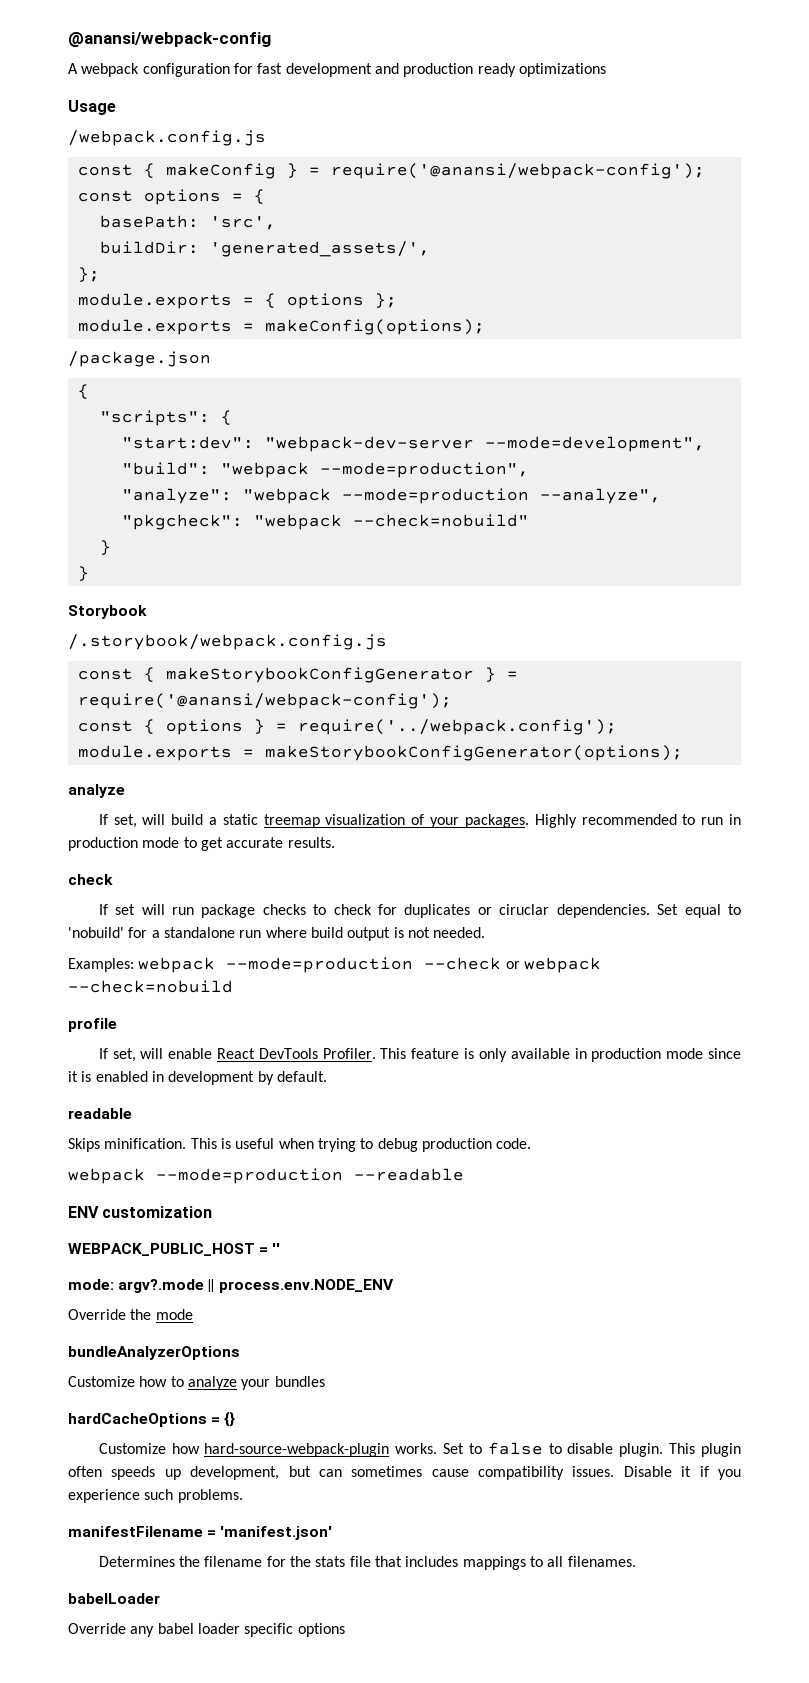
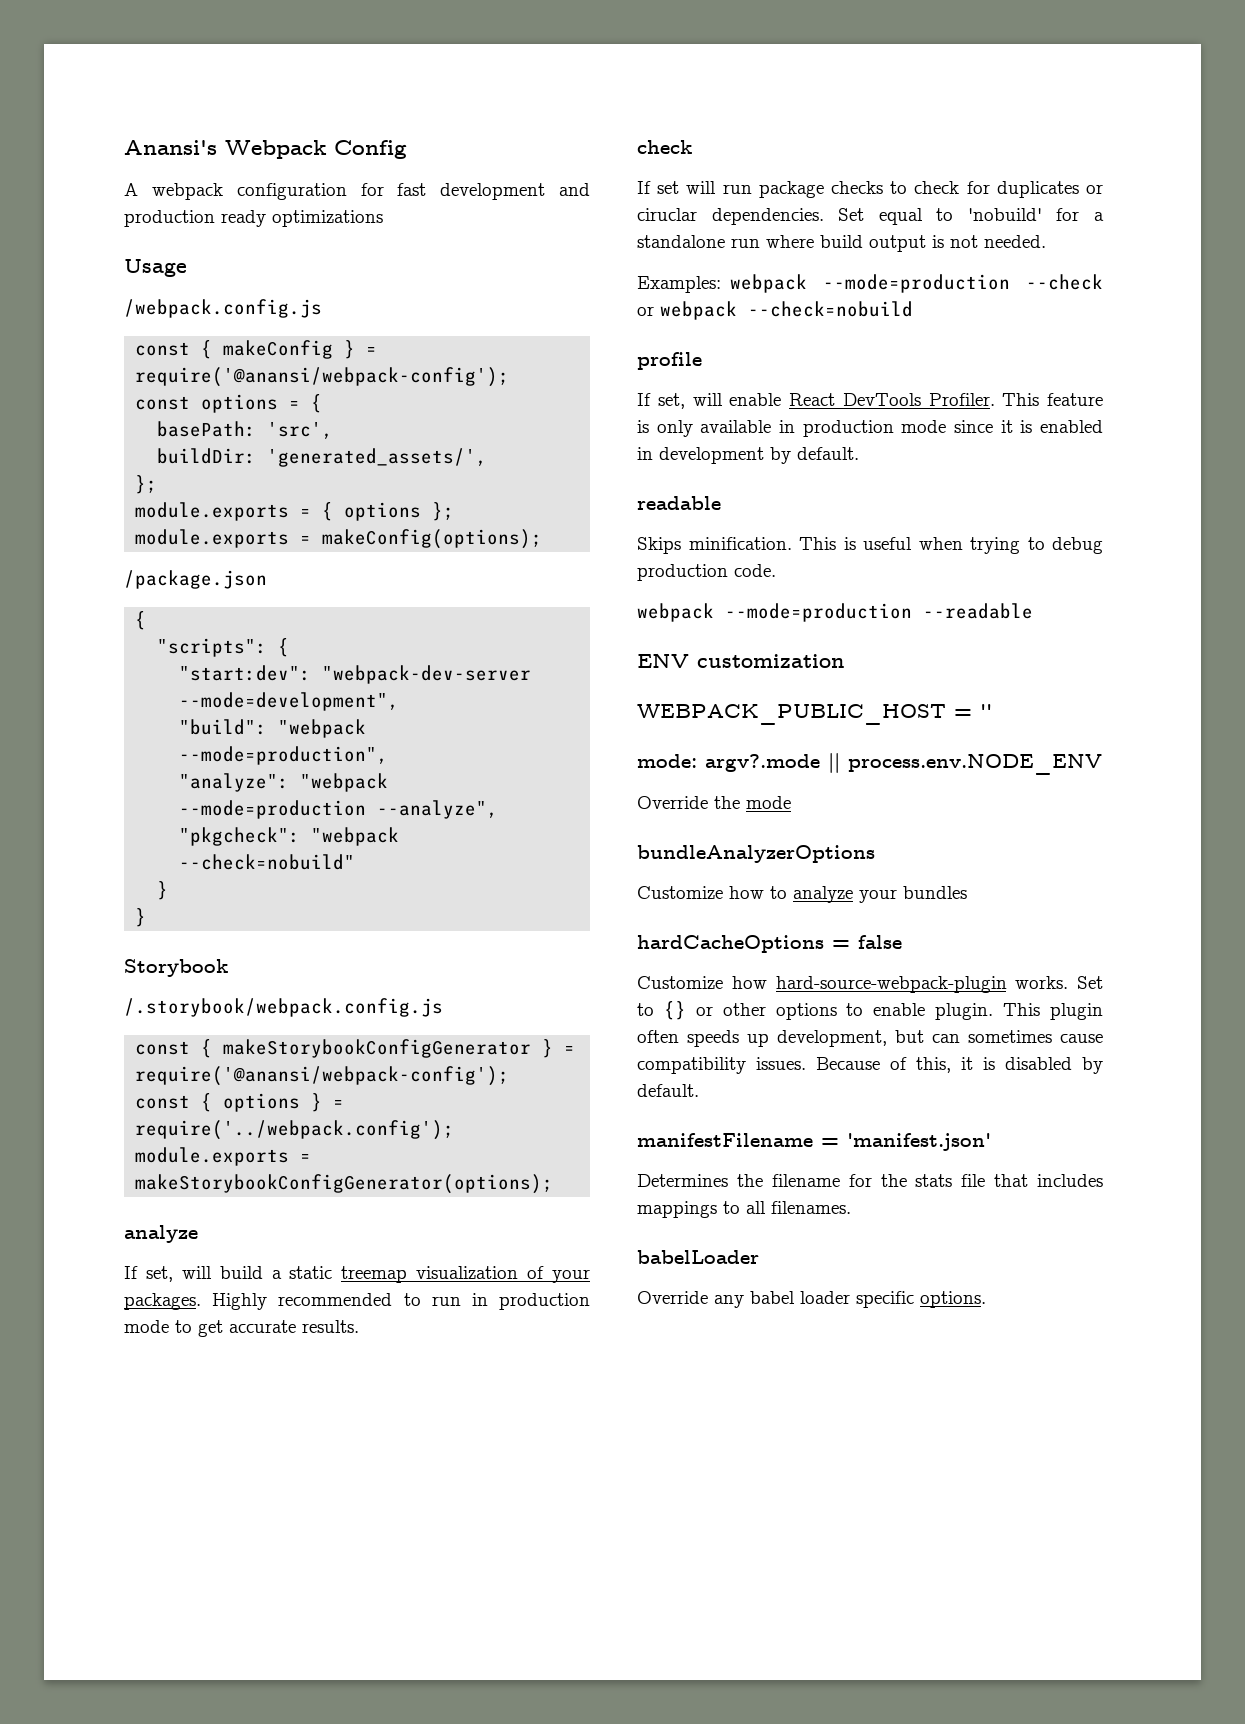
[68,32,271,47] @anansi/webpack-config -> [124,140,407,159] Anansi's Webpack Config
[224,1411,236,1427] {} -> [858,935,902,949] false
[487,1442,614,1455] false to disable -> [663,1001,926,1020] {} or other options to enable
[623,1466,741,1480] [68,1489,243,1503] Disable it if you experience such problems. -> [816,1057,1103,1074] [637,1084,699,1097] Because of this, it is disabled by default.
[297,1623,345,1637] options -> [920,1291,986,1308] options.

